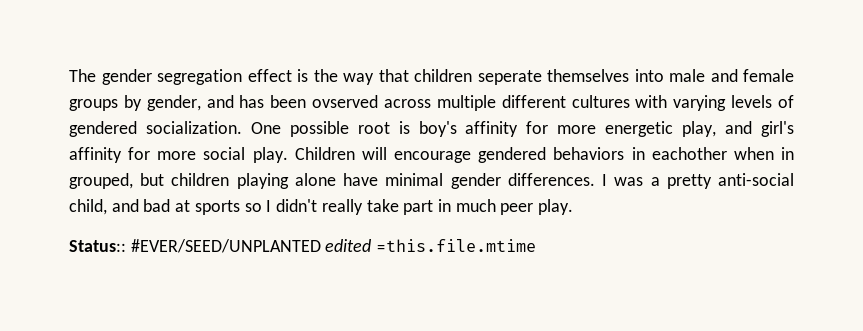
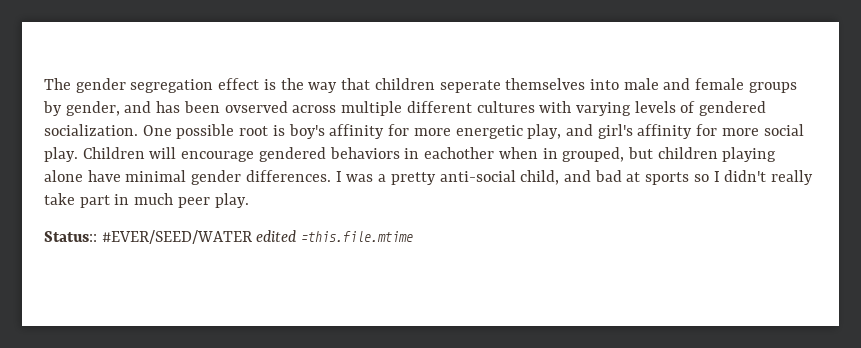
[130,239,321,253] #EVER/SEED/UNPLANTED -> [101,230,252,244] #EVER/SEED/WATER

